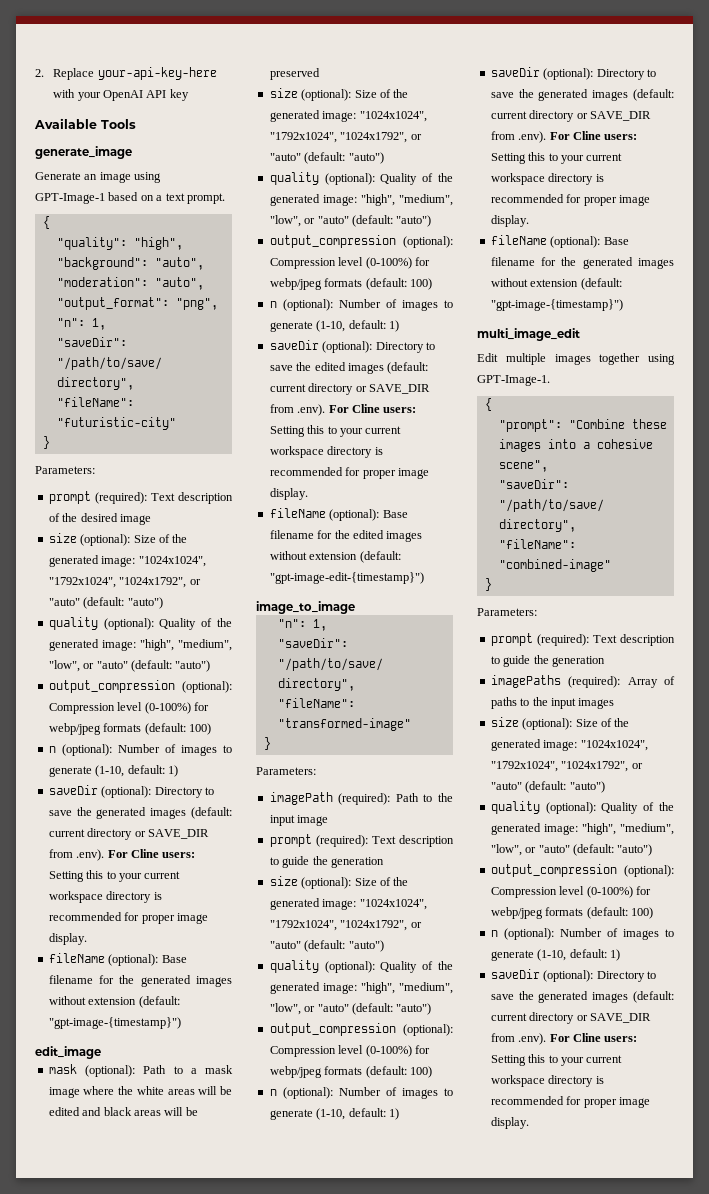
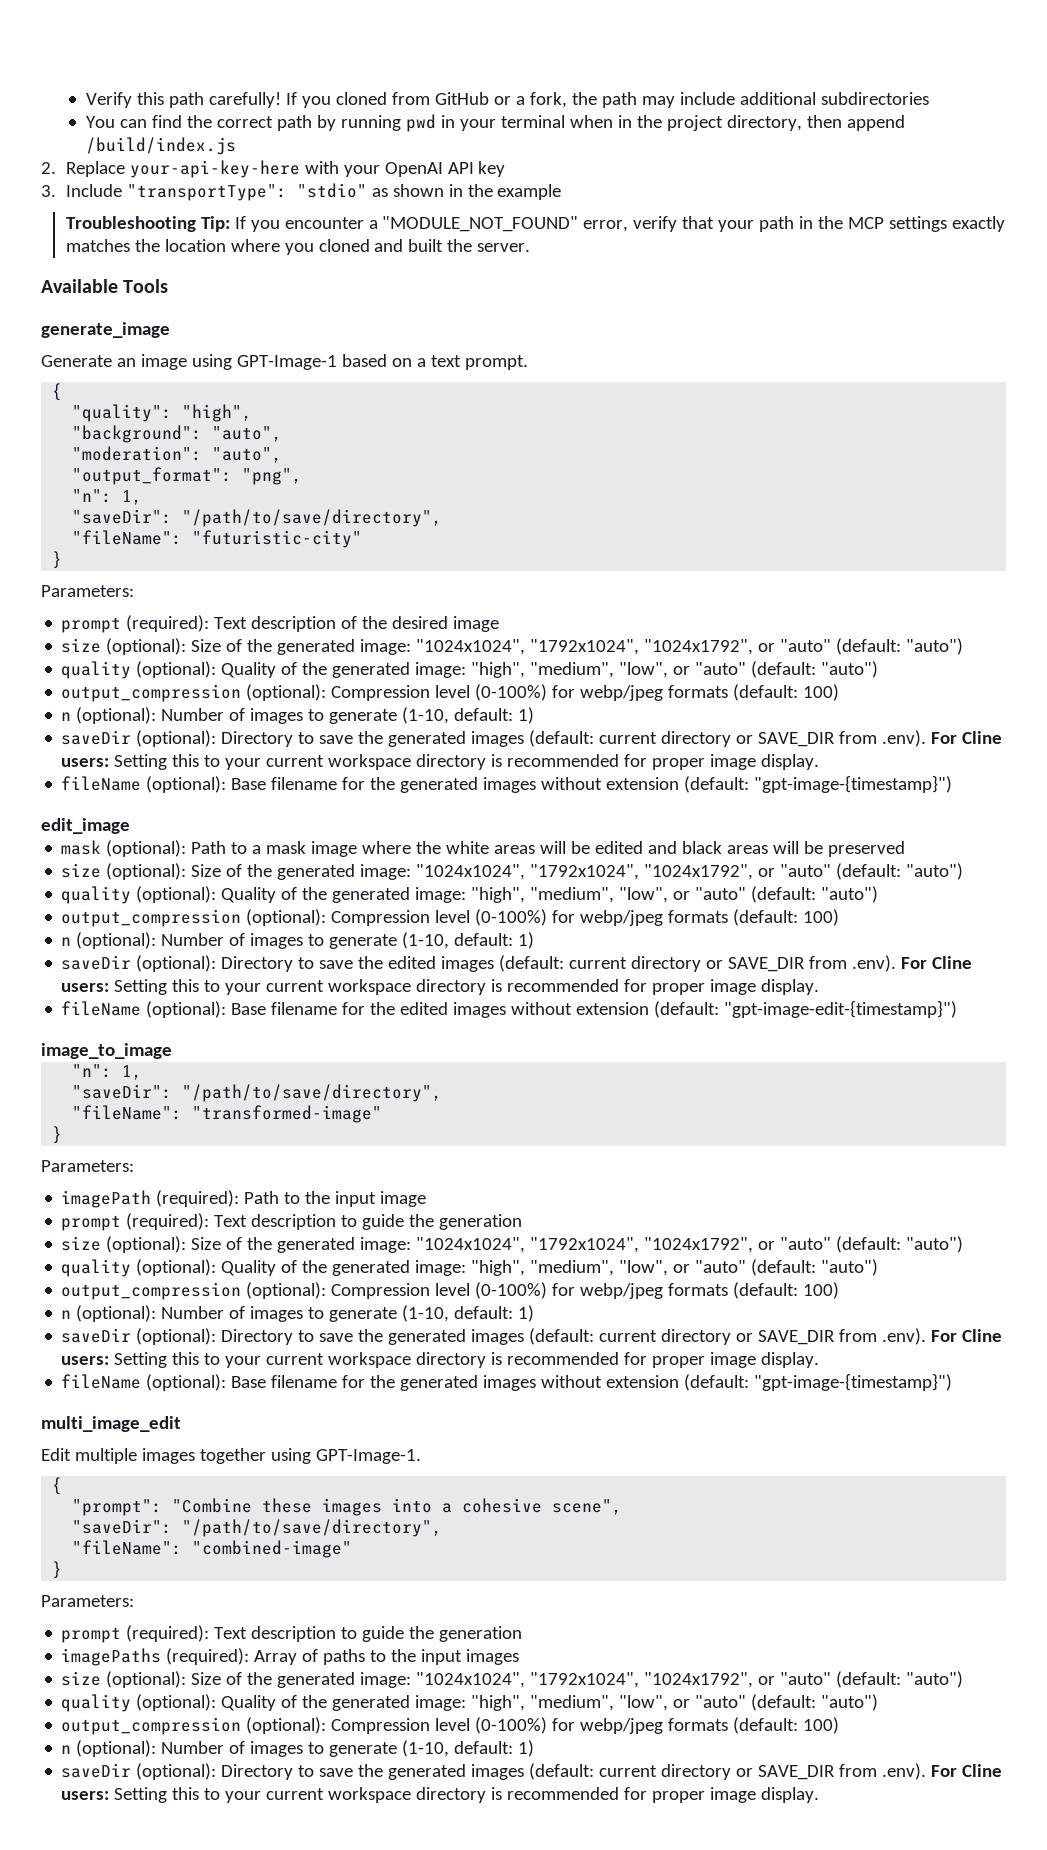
(35, 73) none -> [85,92,929,108] [85,114,905,132] [85,137,236,155] Verify this path carefully! If you cloned from GitHub or a fork, the path may include additional subdirectories // You can find the correct path by running pwd in your terminal when in the project directory, then append /build/index.js //
(189, 95) none -> [41,183,562,201] [65,216,1006,232] [65,239,531,255] // 3. Include "transportType": "stdio" as shown in the example // Troubleshooting Tip: If you encounter a "MODULE_NOT_FOUND" error, verify that your path in the MCP settings exactly matches the location where you cloned and built the server.

